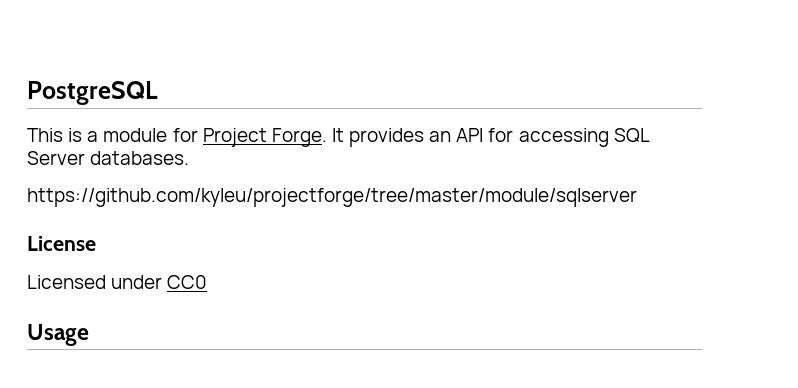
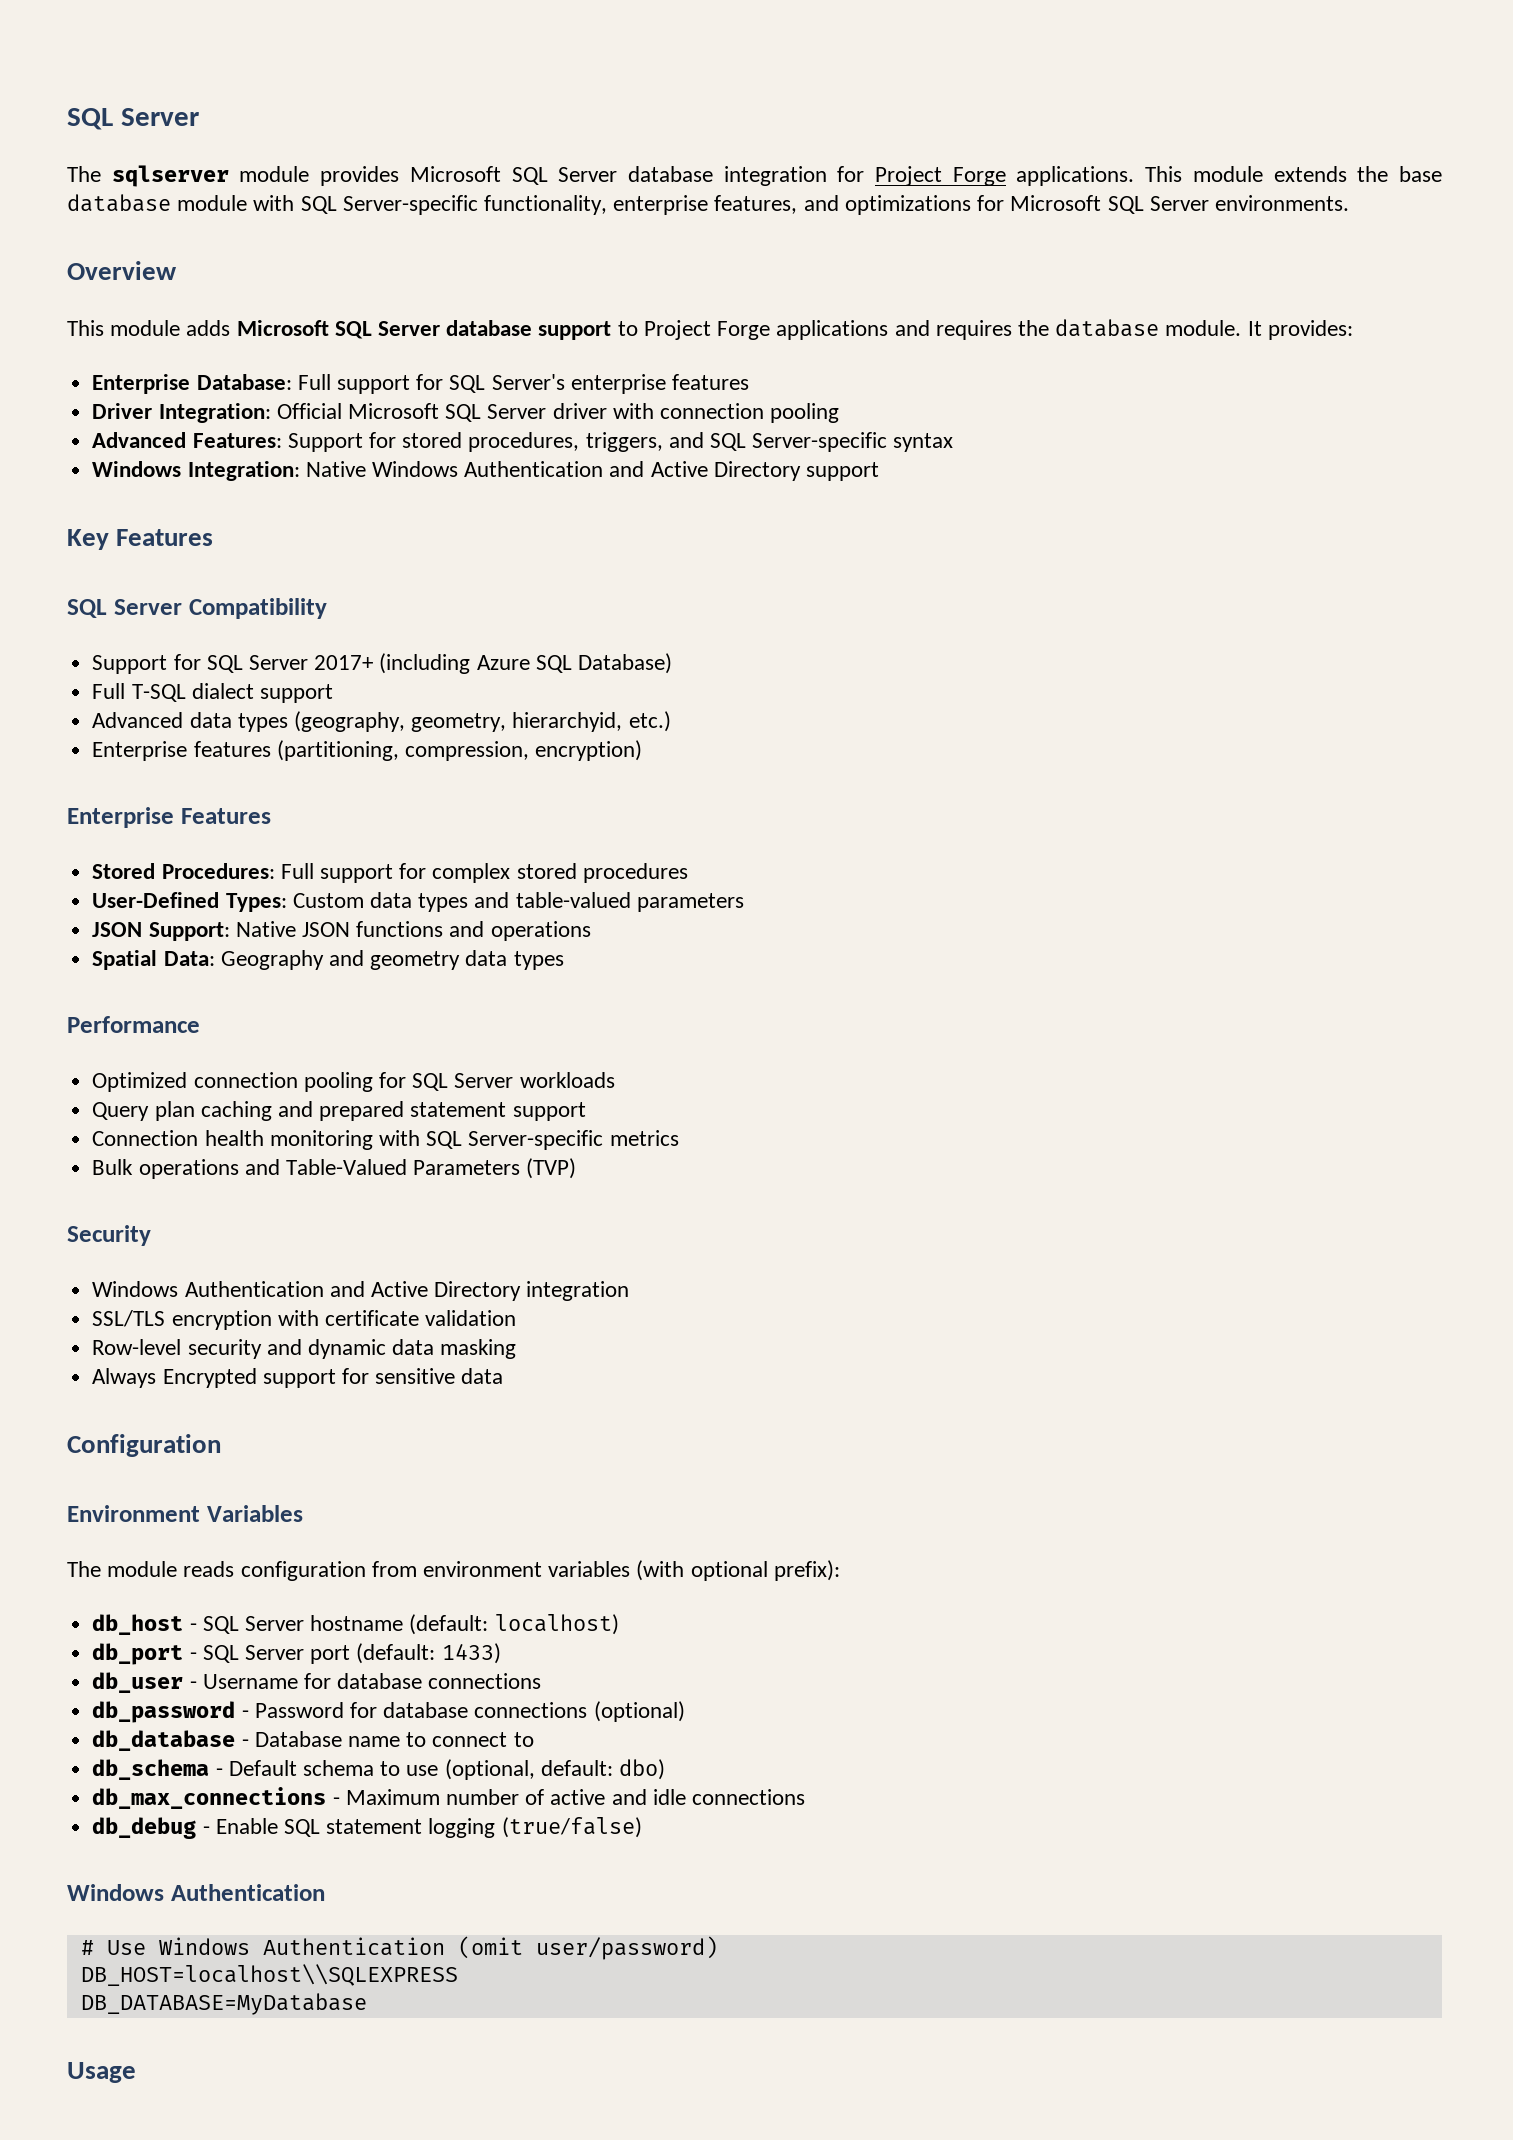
[27,81,158,105] [27,128,650,147] [27,151,190,165] [27,188,637,207] [27,236,96,251] [27,275,208,289] PostgreSQL // This is a module for Project Forge. It provides an API for accessing SQL Server databases. // https://github.com/kyleu/projectforge/tree/master/module/sqlserver // License // Licensed under CC0 -> [67,108,199,130] [67,165,1443,187] [67,194,1349,215] [67,261,177,280] [67,319,1353,340] [92,374,749,394] [92,403,840,423] [92,432,954,452] [92,461,879,481] [67,529,214,550] [67,598,327,619] [92,653,672,674] [92,683,333,703] [92,711,671,732] [92,740,643,761] [67,807,271,828] [92,863,688,883] [92,892,744,912] [92,921,591,941] [92,950,564,970] [67,1016,200,1033] [92,1072,615,1092] [92,1101,586,1121] [92,1130,679,1150] [92,1158,577,1179] [67,1225,151,1246] [92,1281,630,1301] [92,1310,517,1330] [92,1339,517,1359] [92,1368,504,1388] [67,1434,221,1457] [67,1505,303,1522] [67,1560,840,1581] [92,1614,619,1635] [92,1643,501,1665] [92,1672,542,1693] [92,1701,685,1723] [92,1730,534,1751] [92,1759,665,1780] [92,1787,805,1809] [92,1817,642,1839] [67,1884,325,1901] [80,1936,718,1960] [80,1964,458,1986] [80,1993,367,2015] SQL Server // The sqlserver module provides Microsoft SQL Server database integration for Project Forge applications. This module extends the base database module with SQL Server-specific functionality, enterprise features, and optimizations for Microsoft SQL Server environments. // Overview // This module adds Microsoft SQL Server database support to Project Forge applications and requires the database module. It provides: // Enterprise Database: Full support for SQL Server's enterprise features // Driver Integration: Official Microsoft SQL Server driver with connection pooling // Advanced Features: Support for stored procedures, triggers, and SQL Server-specific syntax // Windows Integration: Native Windows Authentication and Active Directory support // Key Features // SQL Server Compatibility // Support for SQL Server 2017+ (including Azure SQL Database) // Full T-SQL dialect support // Advanced data types (geography, geometry, hierarchyid, etc.) // Enterprise features (partitioning, compression, encryption) // Enterprise Features // Stored Procedures: Full support for complex stored procedures // User-Defined Types: Custom data types and table-valued parameters // JSON Support: Native JSON functions and operations // Spatial Data: Geography and geometry data types // Performance // Optimized connection pooling for SQL Server workloads // Query plan caching and prepared statement support // Connection health monitoring with SQL Server-specific metrics // Bulk operations and Table-Valued Parameters (TVP) // Security // Windows Authentication and Active Directory integration // SSL/TLS encryption with certificate validation // Row-level security and dynamic data masking // Always Encrypted support for sensitive data // Configuration // Environment Variables // The module reads configuration from environment variables (with optional prefix): // db_host - SQL Server hostname (default: localhost) // db_port - SQL Server port (default: 1433) // db_user - Username for database connections // db_password - Password for database connections (optional) // db_database - Database name to connect to // db_schema - Default schema to use (optional, default: dbo) // db_max_connections - Maximum number of active and idle connections // db_debug - Enable SQL statement logging (true/false) // Windows Authentication // # Use Windows Authentication (omit user/password) // DB_HOST=localhost\\SQLEXPRESS // DB_DATABASE=MyDatabase

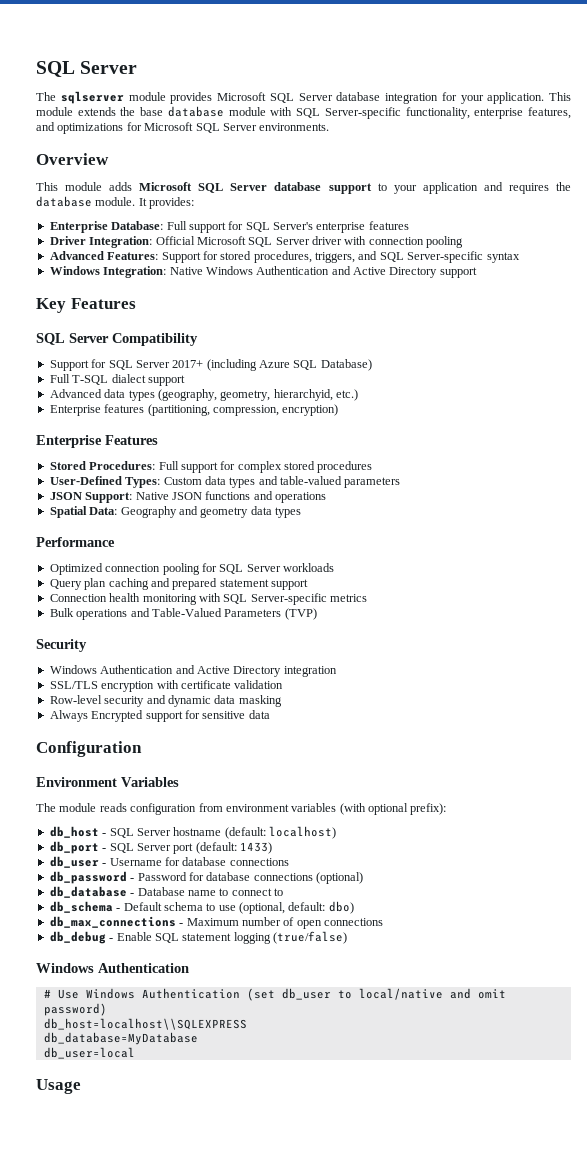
[875,166,1135,186] Project Forge applications. -> [460,92,545,104] your application.
[643,320,889,340] Project Forge applications -> [393,182,478,194] your application
[550,1789,686,1805] active and idle -> [296,920,322,929] open
[457,1936,718,1960] [80,1964,458,1986] [80,1993,367,2015] (omit user/password) // DB_HOST=localhost\\SQLEXPRESS // DB_DATABASE=MyDatabase -> [246,988,506,1001] [43,1003,107,1016] [43,1018,247,1030] [43,1032,198,1045] [43,1047,135,1059] (set db_user to local/native and omit password) // db_host=localhost\\SQLEXPRESS // db_database=MyDatabase // db_user=local

